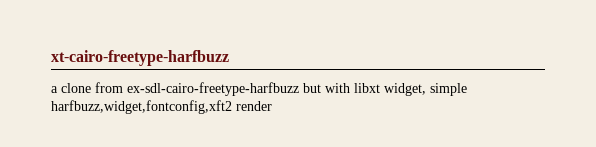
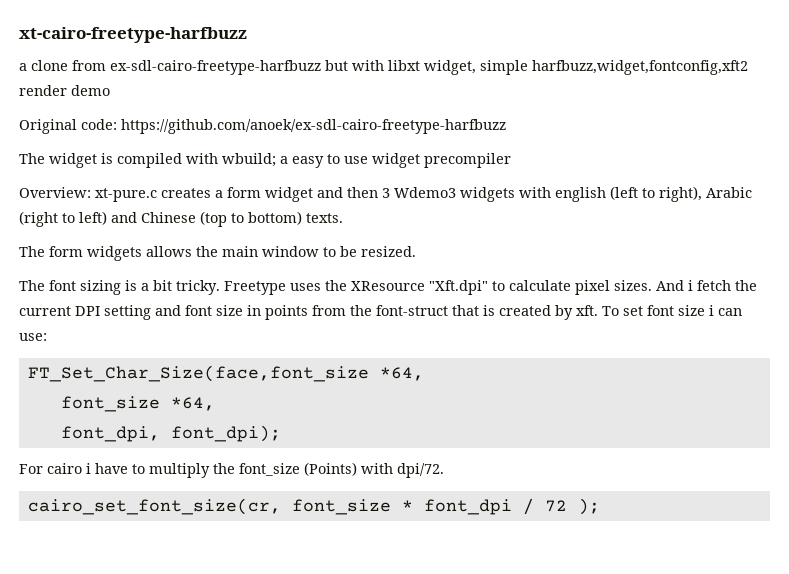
(272, 106) none -> [71,85,110,96] [19,119,506,134] [19,153,511,168] [19,186,752,202] [19,211,343,227] [19,246,416,261] [19,280,757,295] [19,305,742,320] [19,333,47,341] [27,365,424,382] [60,396,215,412] [60,425,281,442] [19,462,444,478] [27,498,600,515] demo // Original code: https://github.com/anoek/ex-sdl-cairo-freetype-harfbuzz // The widget is compiled with wbuild; a easy to use widget precompiler // Overview: xt-pure.c creates a form widget and then 3 Wdemo3 widgets with english (left to right), Arabic (right to left) and Chinese (top to bottom) texts. // The form widgets allows the main window to be resized. // The font sizing is a bit tricky. Freetype uses the XResource "Xft.dpi" to calculate pixel sizes. And i fetch the current DPI setting and font size in points from the font-struct that is created by xft. To set font size i can use: // FT_Set_Char_Size(face,font_size *64, // font_size *64, // font_dpi, font_dpi); // For cairo i have to multiply the font_size (Points) with dpi/72. // cairo_set_font_size(cr, font_size * font_dpi / 72 );

